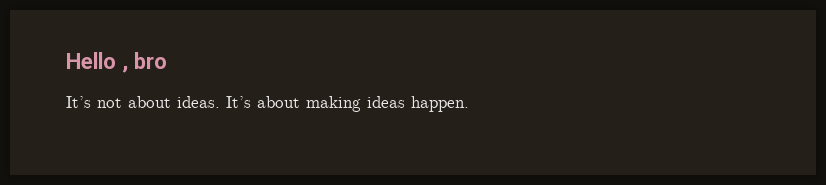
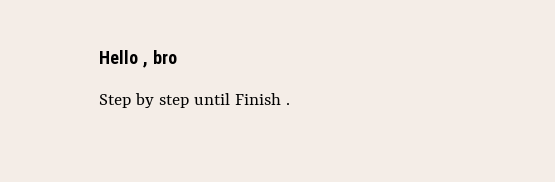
[66,96,469,112] It’s not about ideas. It’s about making ideas happen. -> [99,93,290,108] Step by step until Finish .

